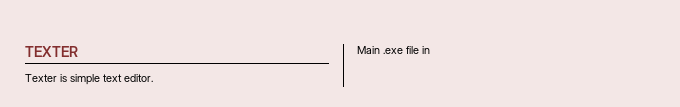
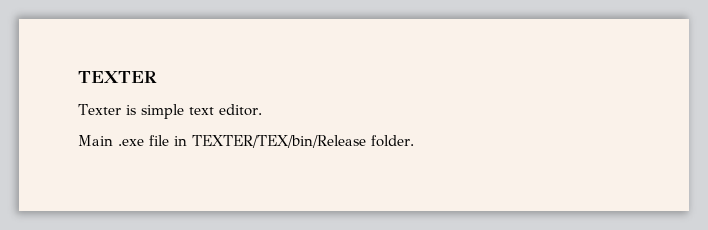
(430, 50) none -> [192,135,414,148] TEXTER/TEX/bin/Release folder.

